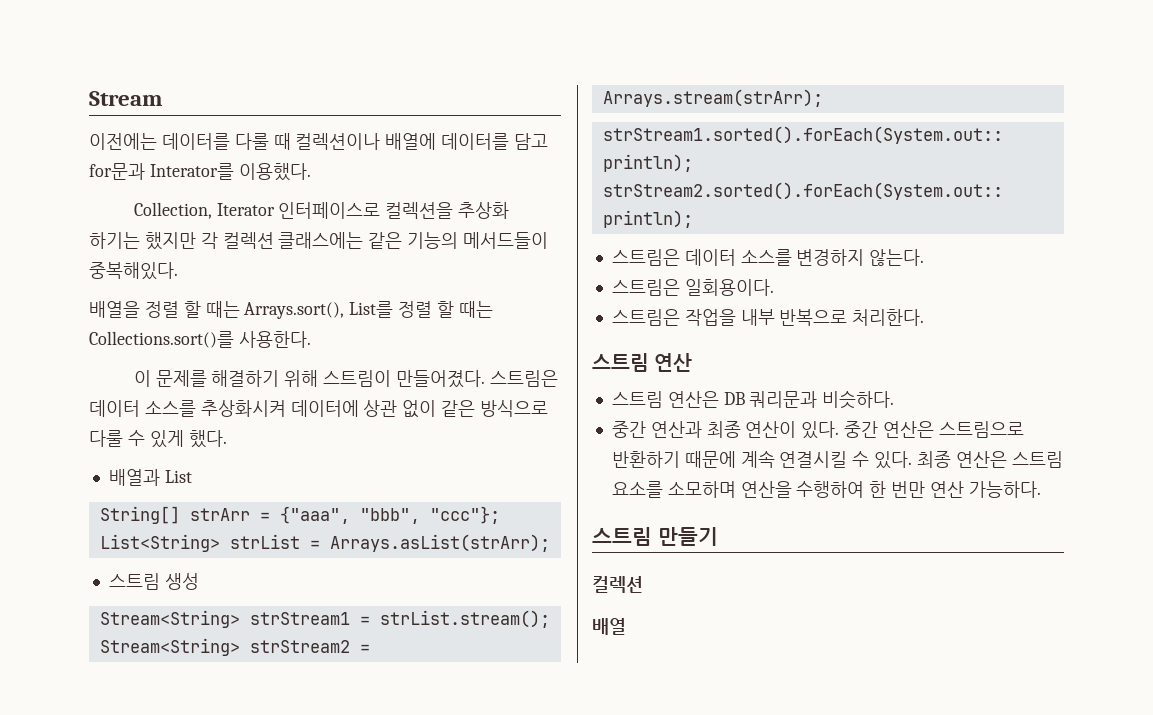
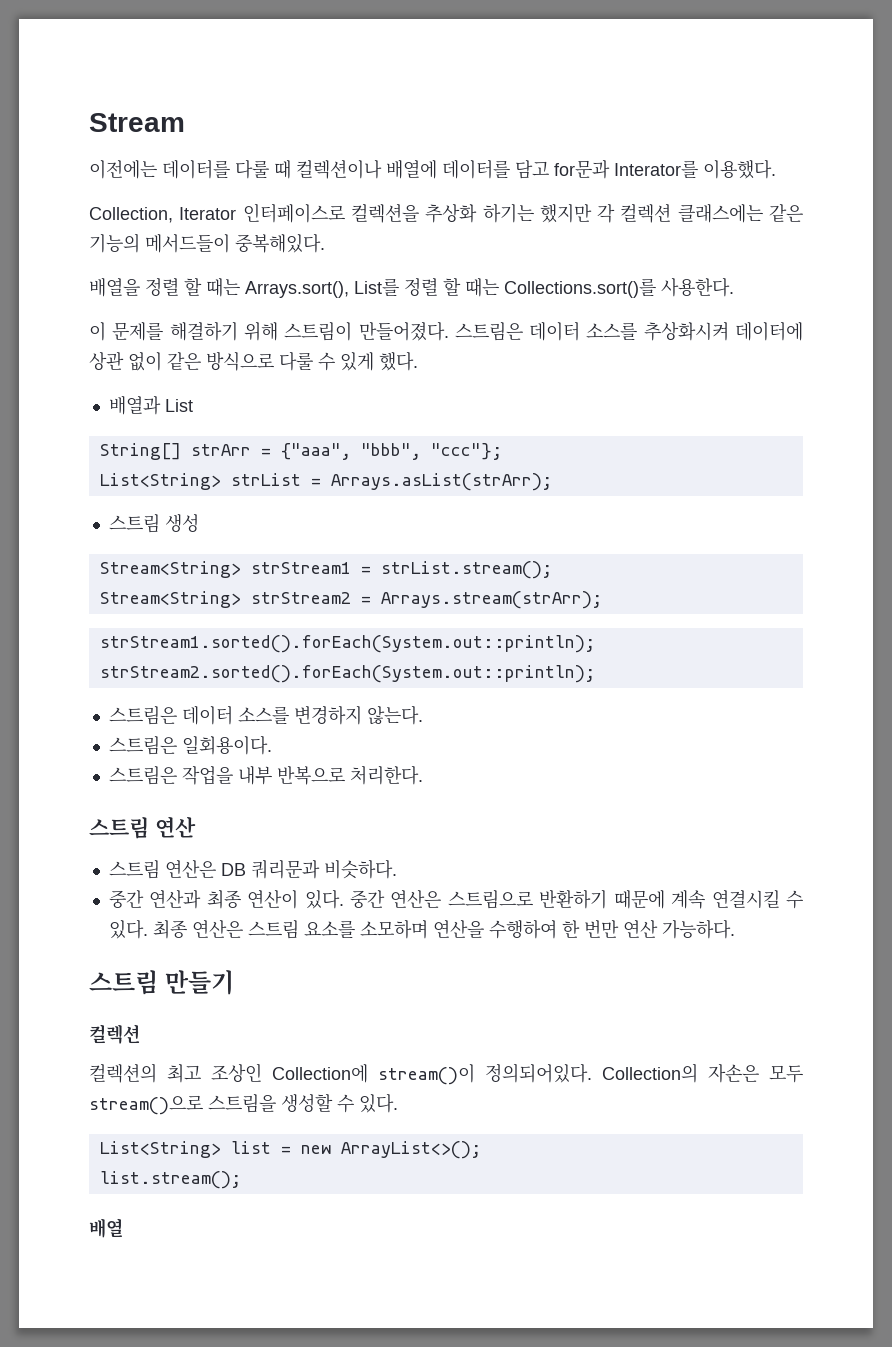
(643, 584) none -> [89,1063,803,1085] [89,1093,398,1115] [99,1141,481,1159] [99,1171,241,1189] // 컬렉션의 최고 조상인 Collection에 stream()이 정의되어있다. Collection의 자손은 모두 stream()으로 스트림을 생성할 수 있다. // List<String> list = new ArrayList<>(); // list.stream();

